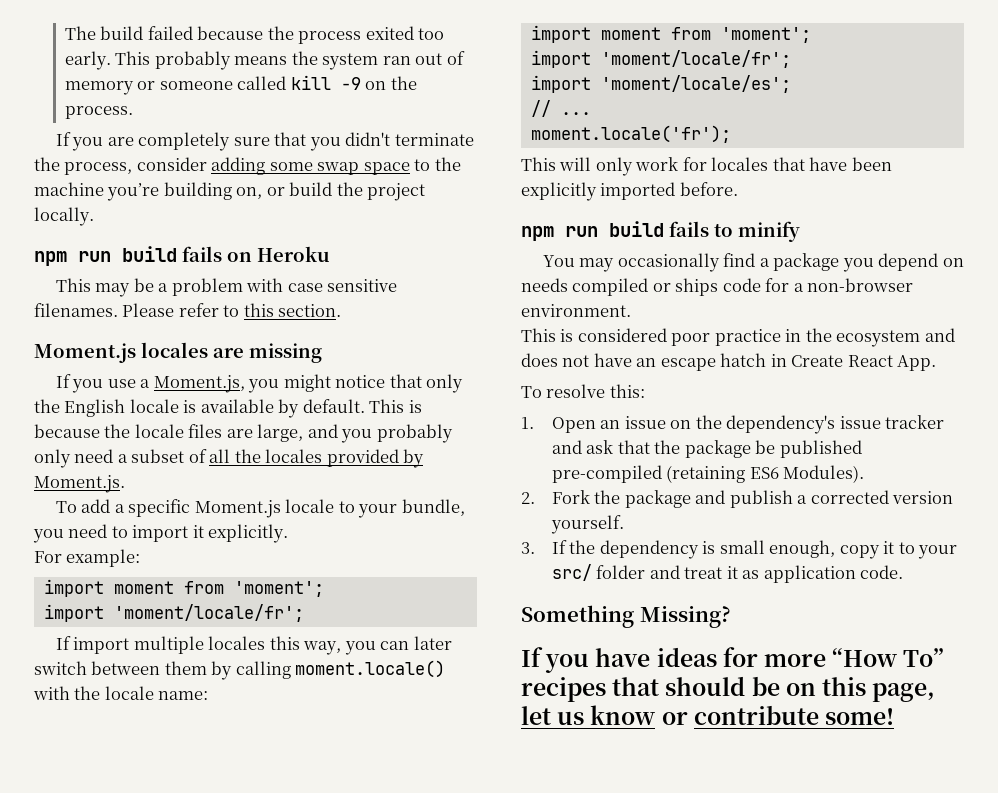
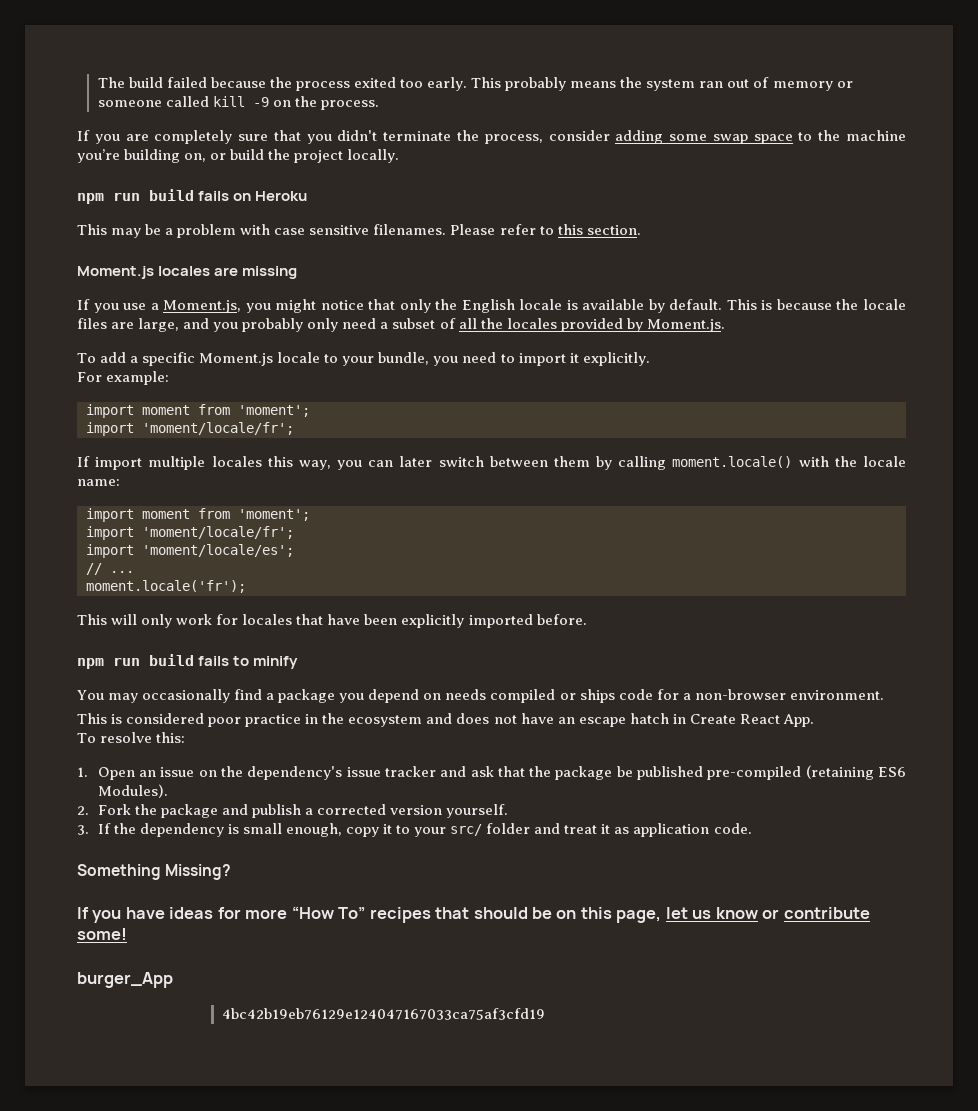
(895, 716) none -> [77,972,173,988] [221,1008,545,1020] // burger_App // 4bc42b19eb76129e124047167033ca75af3cfd19

